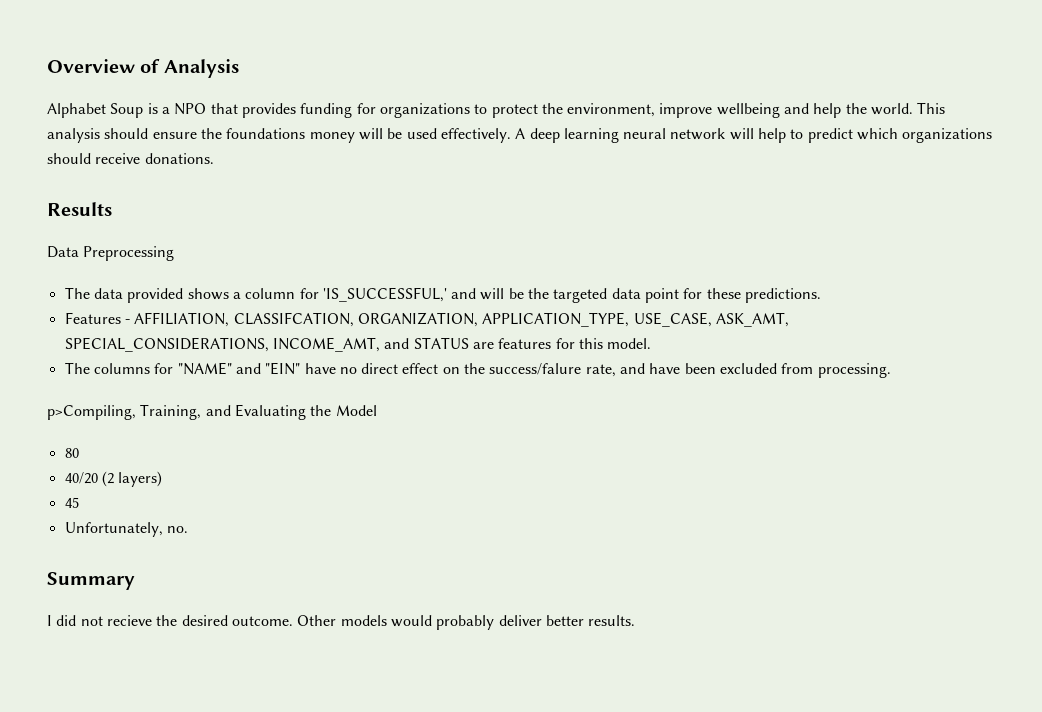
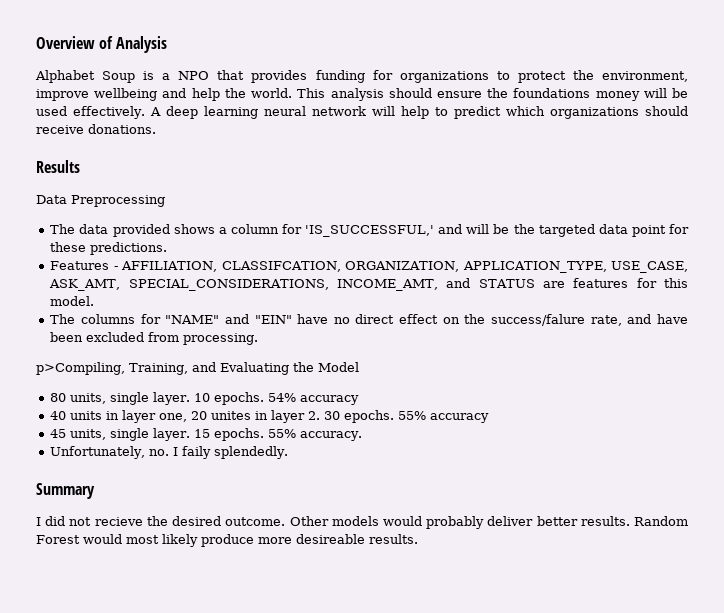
[64,471,163,487] [64,497,79,508] // 40/20 (2 layers) // 45 -> [70,392,360,405] [50,410,490,423] [50,428,363,441] units, single layer. 10 epochs. 54% accuracy // 40 units in layer one, 20 unites in layer 2. 30 epochs. 55% accuracy // 45 units, single layer. 15 epochs. 55% accuracy.
(188, 529) none -> [173,446,289,459] I faily splendedly.
(636, 620) none -> [634,516,688,526] [36,534,418,547] Random Forest would most likely produce more desireable results.

